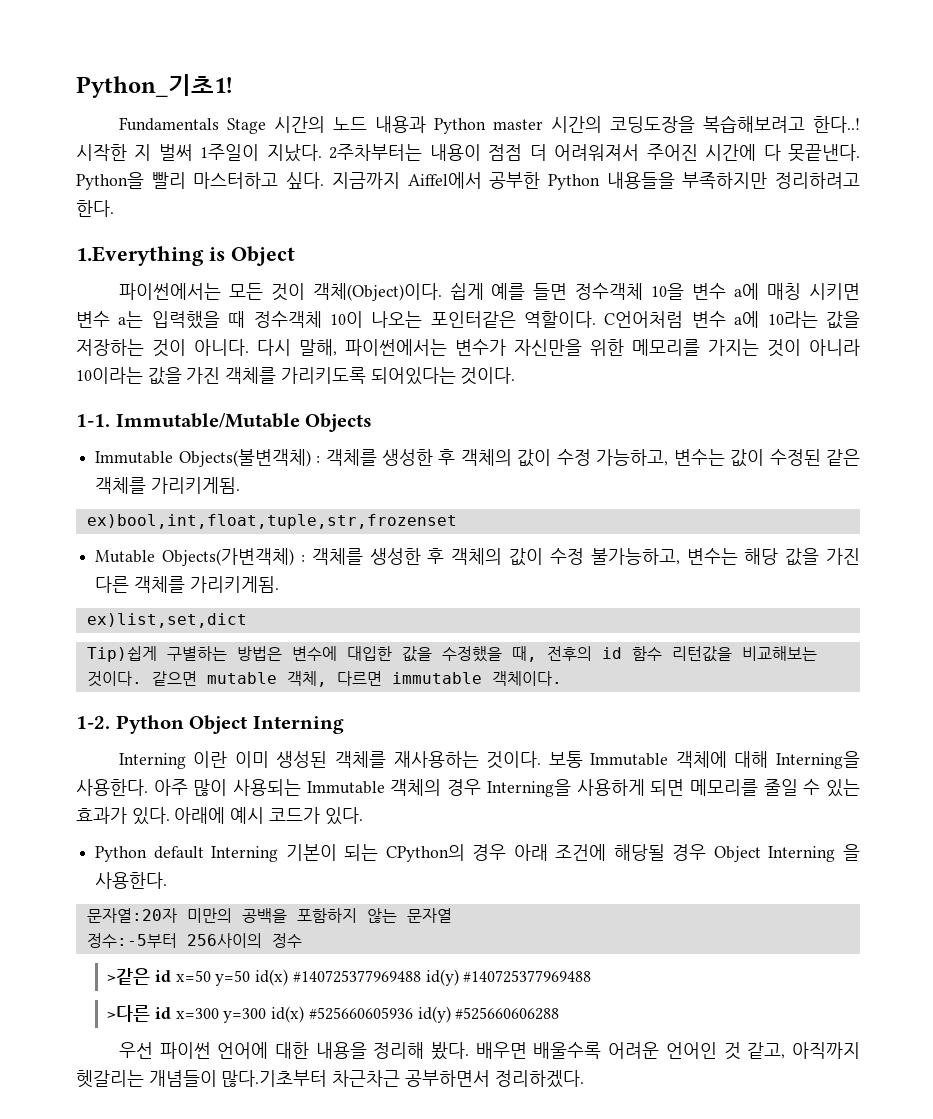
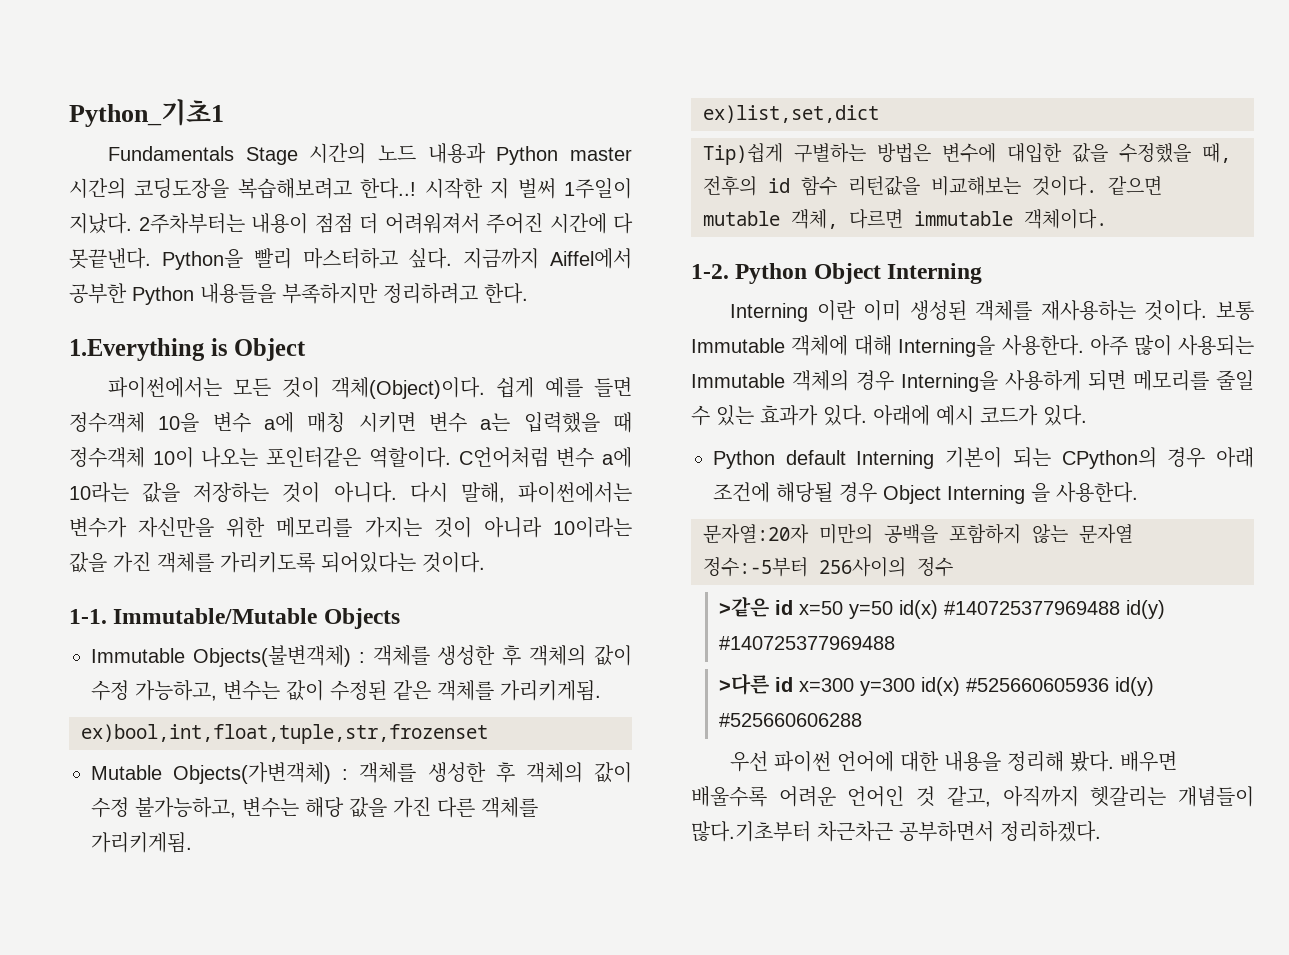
[76,74,232,98] Python_기초1! -> [69,99,224,127] Python_기초1

